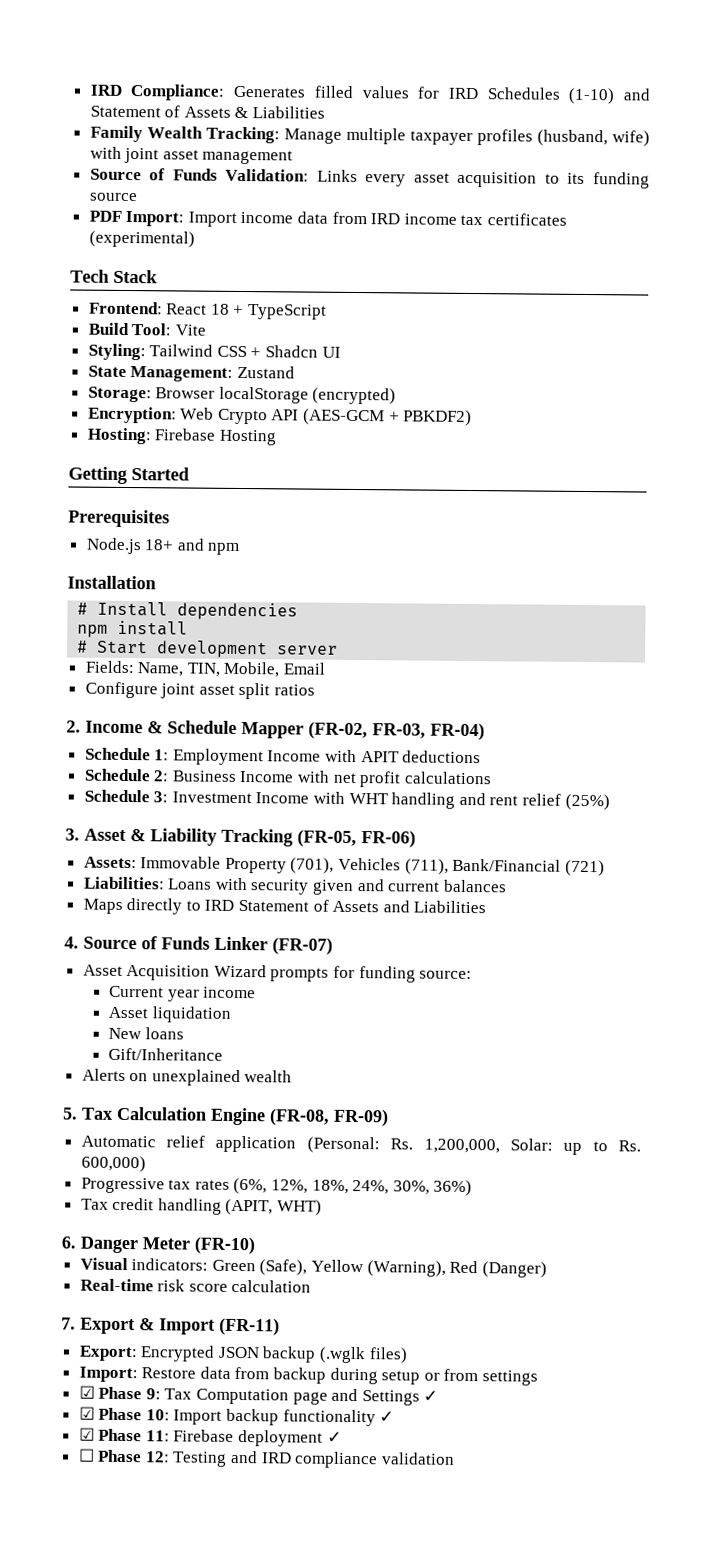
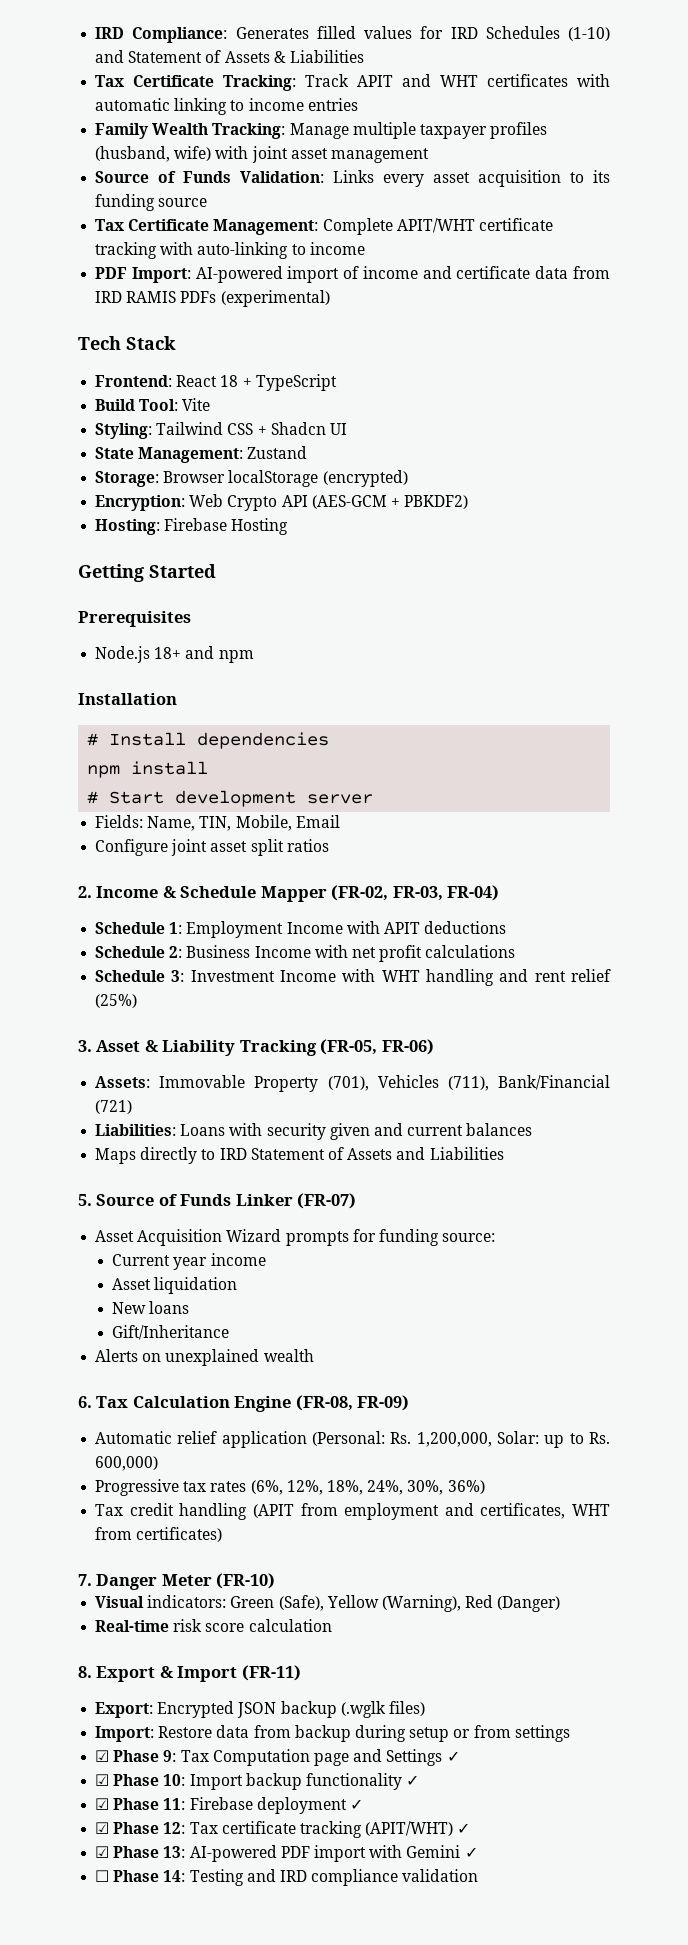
(326, 112) none -> [95,74,610,91] [95,98,358,115] // Tax Certificate Tracking: Track APIT and WHT certificates with automatic linking to income entries
[88,210,568,227] PDF Import: Import income data from IRD income tax certificates -> [95,218,553,235] [95,242,365,259] [95,266,611,283] [95,291,217,303] Tax Certificate Management: Complete APIT/WHT certificate tracking with auto-linking to income // PDF Import: AI-powered import of income and certificate data from IRD RAMIS PDFs
[64,936,79,949] 4. -> [78,1194,92,1206] 5.
[62,1107,78,1120] 5. -> [78,1396,92,1408] 6.
[225,1198,323,1216] [61,1236,76,1249] (APIT, WHT) // 6. -> [252,1503,610,1520] [95,1527,223,1542] [78,1574,92,1586] (APIT from employment and certificates, WHT from certificates) // 7.
[61,1317,76,1330] 7. -> [78,1666,92,1678] 8.
(342, 1437) none -> [95,1821,471,1838] [95,1845,478,1862] // ☑ Phase 12: Tax certificate tracking (APIT/WHT) ✓ // ☑ Phase 13: AI-powered PDF import with Gemini ✓
[145,1451,170,1463] 12: -> [163,1870,186,1882] 14:

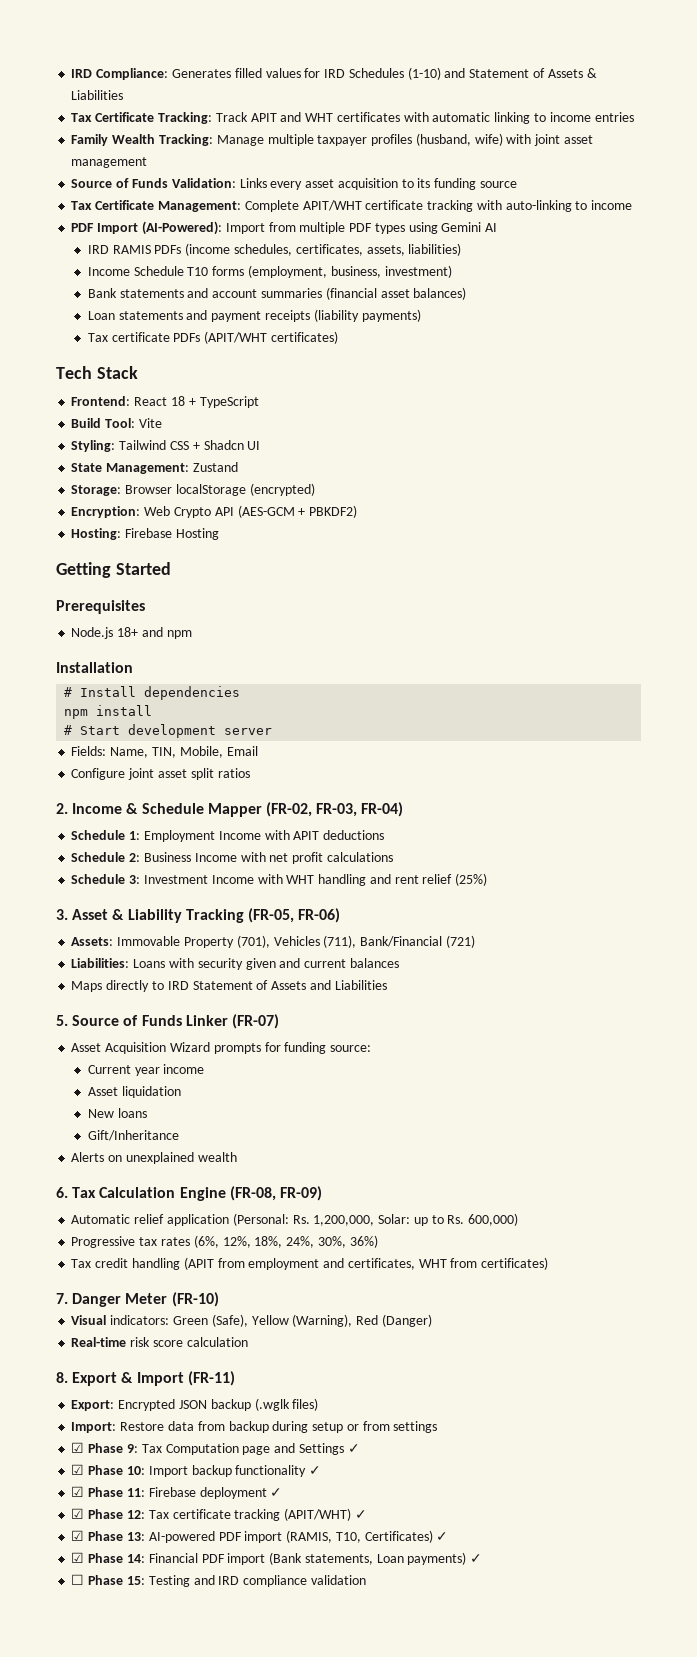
[131,266,611,283] [95,290,330,307] Import: AI-powered import of income and certificate data from IRD RAMIS PDFs (experimental) -> [97,221,498,235] [87,243,462,256] [87,265,452,278] [87,287,467,300] [87,309,421,322] [87,331,339,344] Import (AI-Powered): Import from multiple PDF types using Gemini AI // IRD RAMIS PDFs (income schedules, certificates, assets, liabilities) // Income Schedule T10 forms (employment, business, investment) // Bank statements and account summaries (financial asset balances) // Loan statements and payment receipts (liability payments) // Tax certificate PDFs (APIT/WHT certificates)
[369,1845,461,1858] with Gemini -> [286,1530,449,1543] [71,1552,467,1565] (RAMIS, T10, Certificates) ✓ // ☑ Phase 14: Financial PDF import (Bank statements, Loan payments)
[163,1870,186,1882] 14: -> [126,1576,145,1585] 15:

